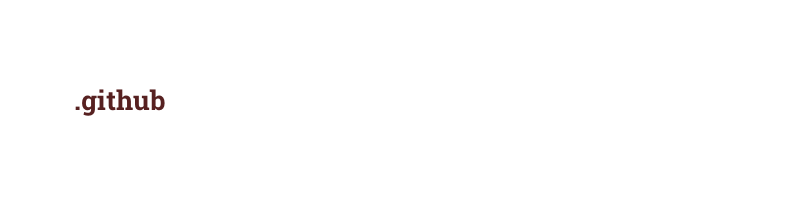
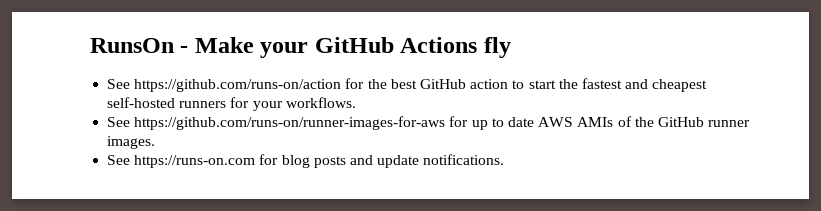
[74,89,166,116] .github -> [90,37,511,58] [107,78,708,92] [107,97,356,111] [107,116,751,130] [107,136,156,149] [107,154,505,168] RunsOn - Make your GitHub Actions fly // See https://github.com/runs-on/action for the best GitHub action to start the fastest and cheapest self-hosted runners for your workflows. // See https://github.com/runs-on/runner-images-for-aws for up to date AWS AMIs of the GitHub runner images. // See https://runs-on.com for blog posts and update notifications.

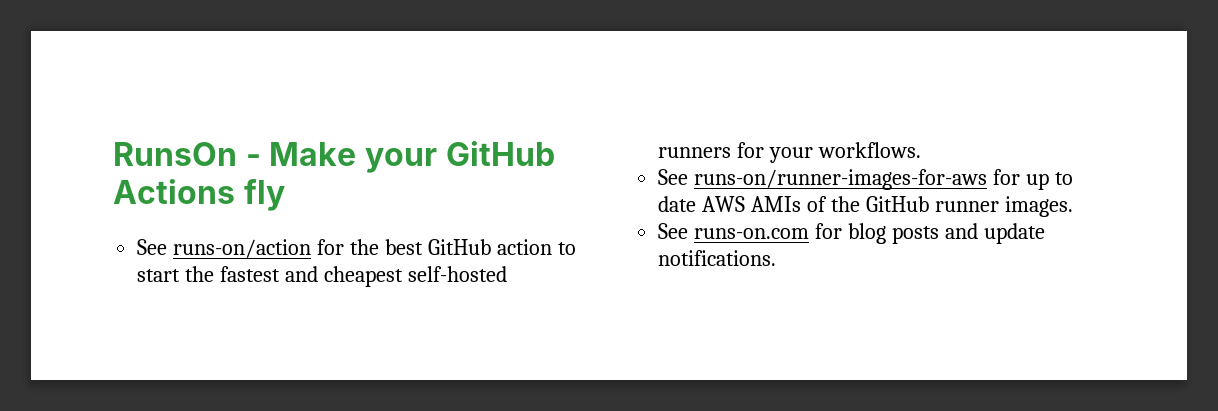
[134,79,342,92] https://github.com/runs-on/action -> [173,239,312,258] runs-on/action
[134,116,446,130] https://github.com/runs-on/runner-images-for-aws -> [694,169,988,190] runs-on/runner-images-for-aws
[134,155,256,168] https://runs-on.com -> [694,228,810,239] runs-on.com

